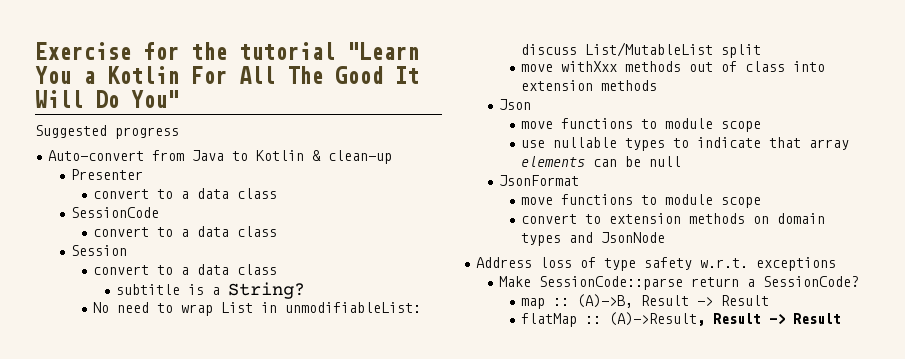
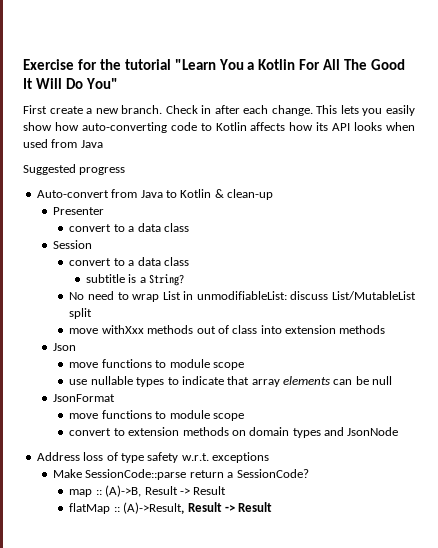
(179, 99) none -> [23,105,416,116] [23,122,416,133] [23,139,103,148] // First create a new branch. Check in after each change. This lets you easily show how auto-converting code to Kotlin affects how its API looks when used from Java
[70,207,159,218] [93,226,278,237] // SessionCode // convert to a data class -> (189, 227) none

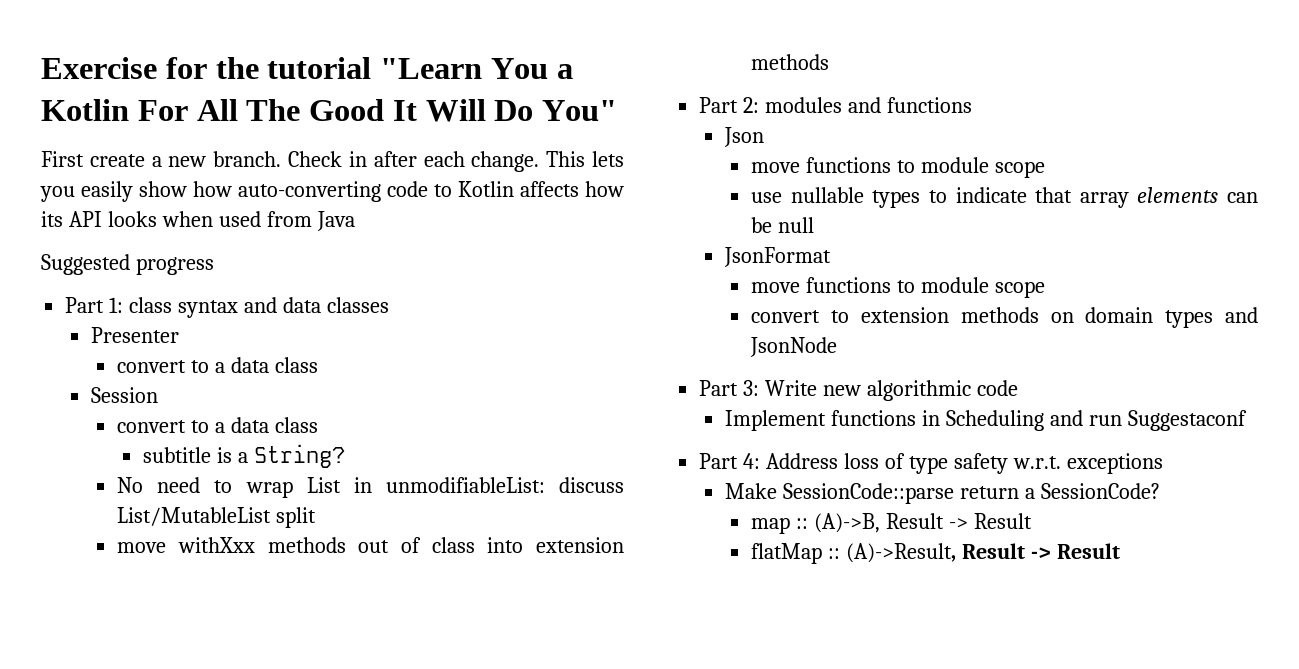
[36,189,273,200] Auto-convert from Java to Kotlin & clean-up -> [65,297,389,318] Part 1: class syntax and data classes
(386, 329) none -> [699,97,972,113] // Part 2: modules and functions
(399, 431) none -> [699,380,1018,401] [725,410,1247,431] [699,453,761,469] Part 3: Write new algorithmic code // Implement functions in Scheduling and run Suggestaconf // Part 4:

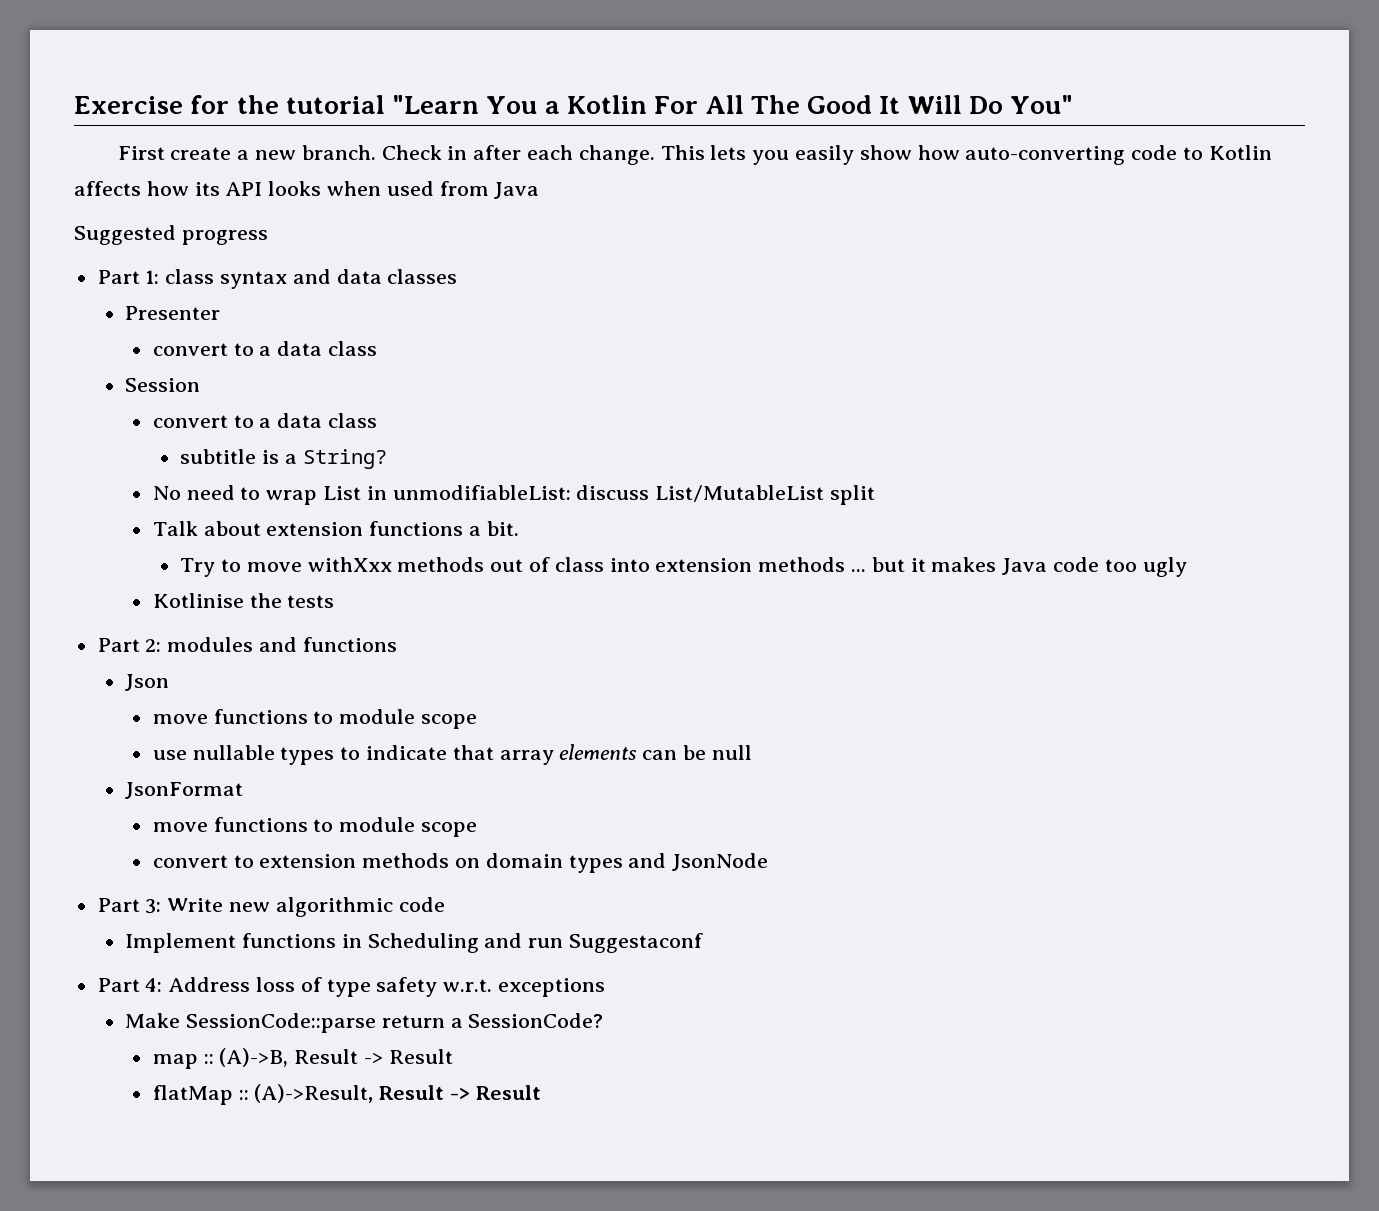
(317, 517) none -> [152,521,519,536] [180,558,242,577] Talk about extension functions a bit. // Try to
(830, 62) none -> [851,557,1187,577] [152,593,335,608] ... but it makes Java code too ugly // Kotlinise the tests

